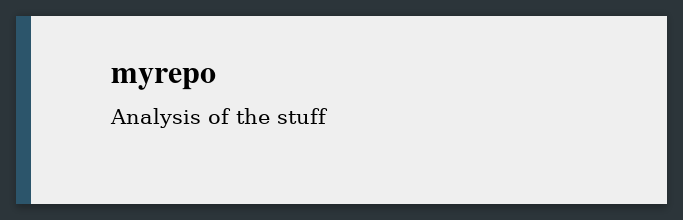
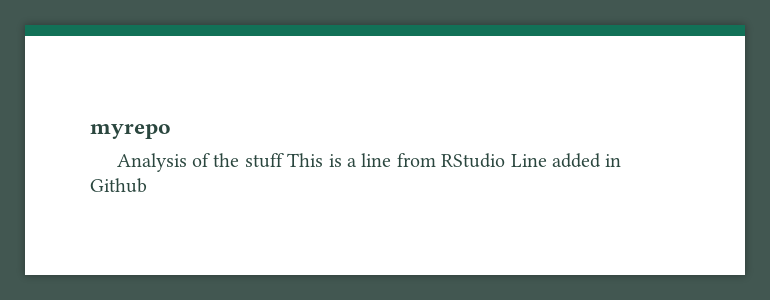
(328, 116) none -> [287,153,622,168] [90,178,147,193] This is a line from RStudio Line added in Github

